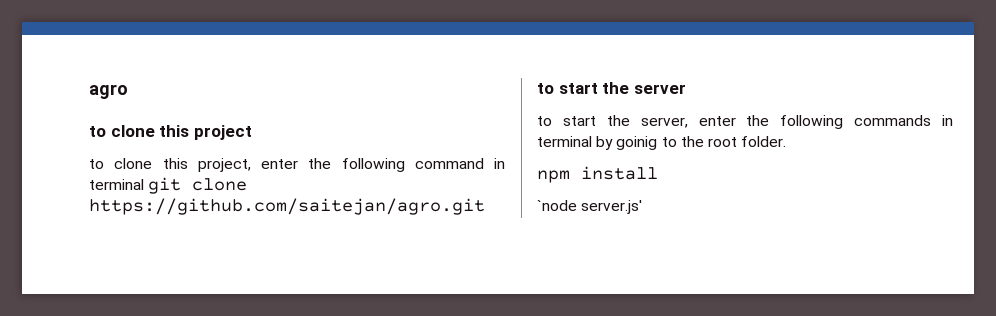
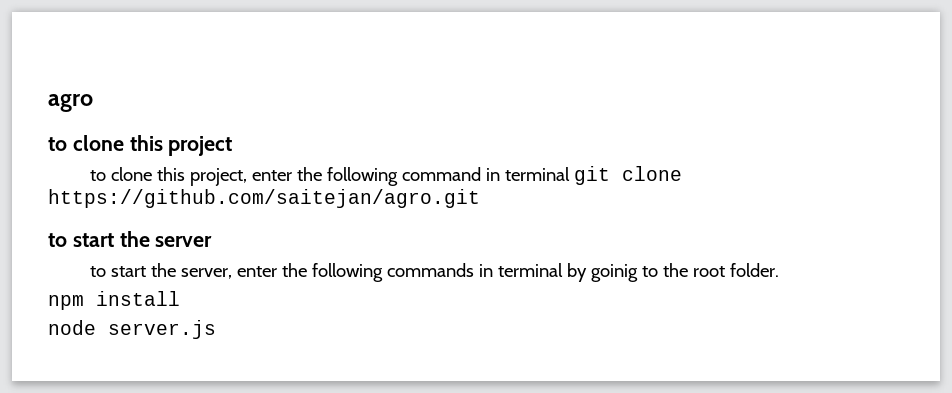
[537,200,643,214] `node server.js' -> [48,320,216,339] node server.js

